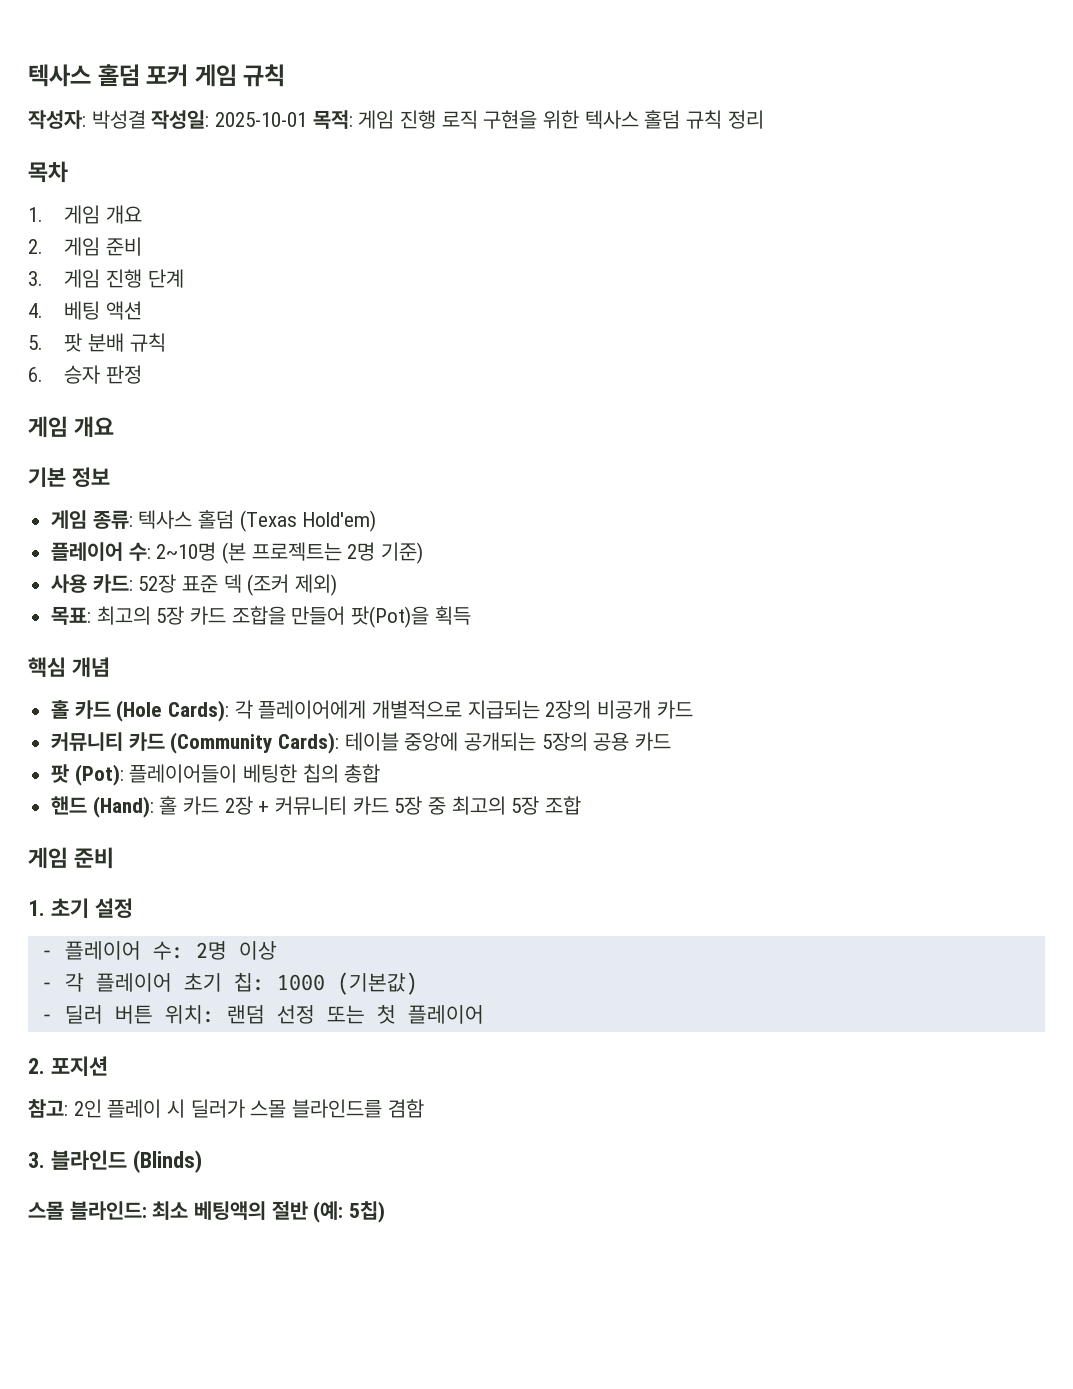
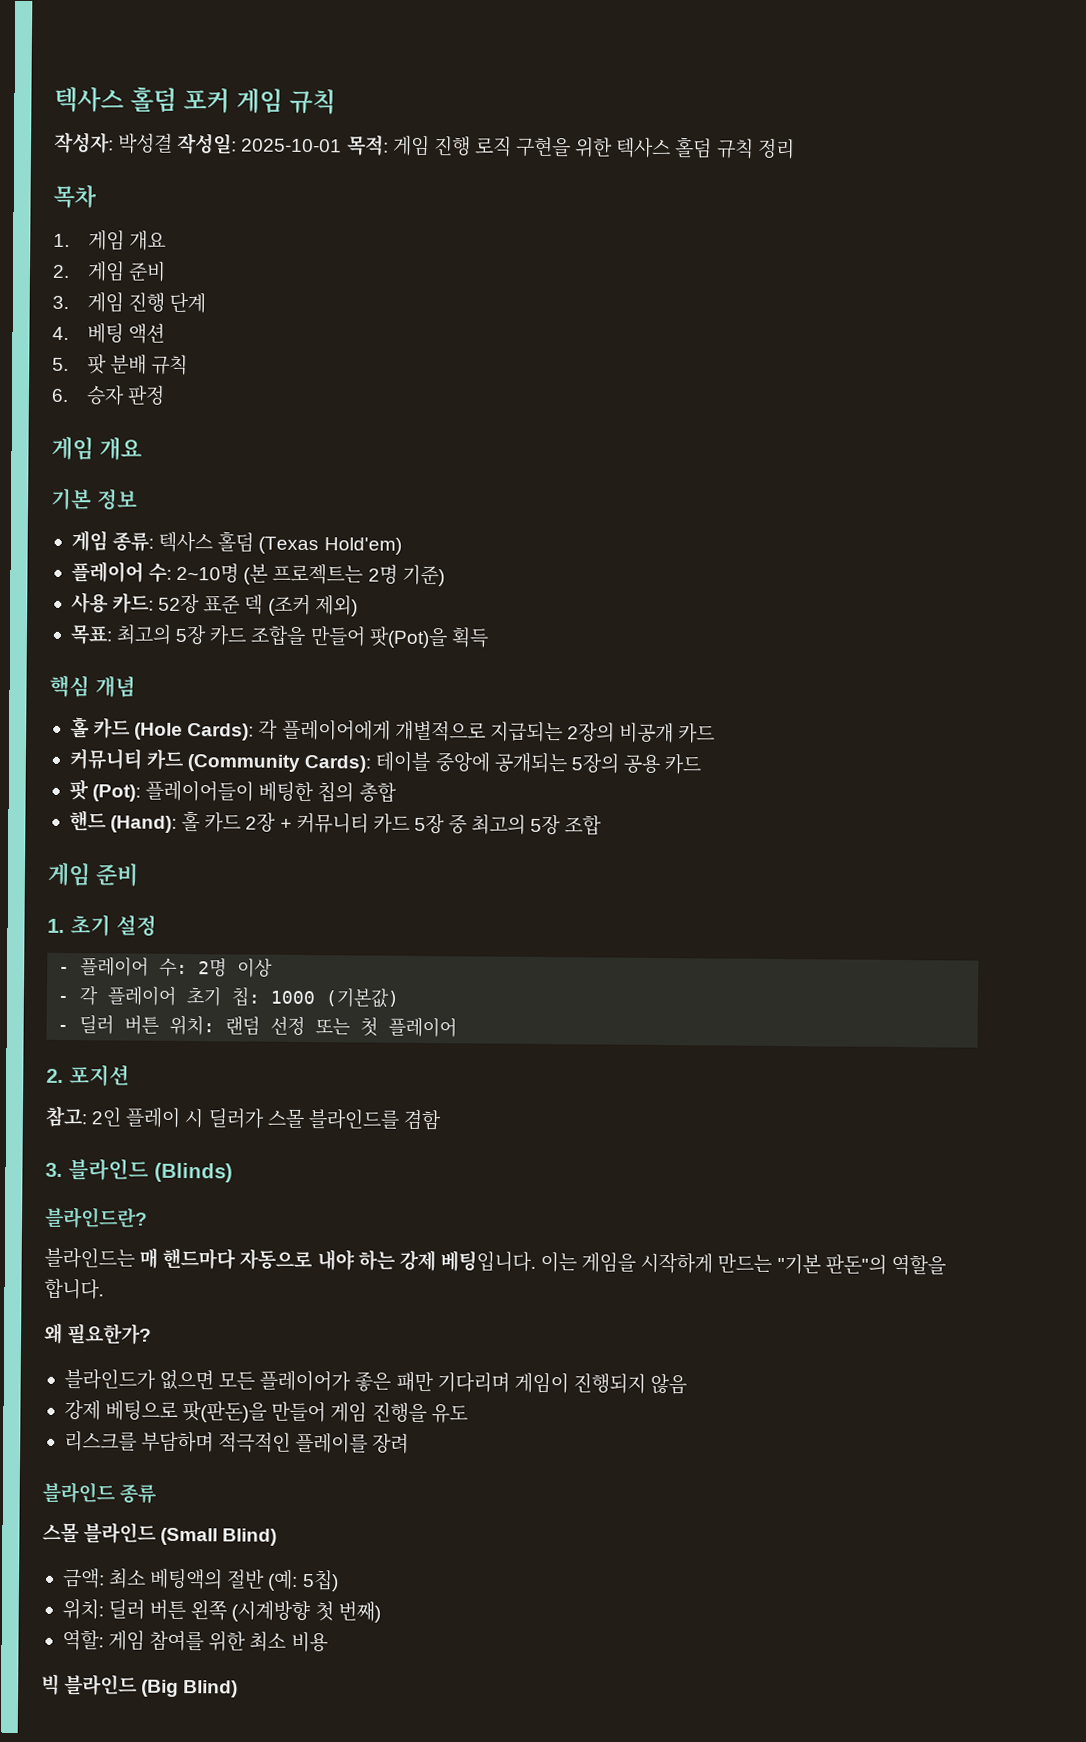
[28,1201,147,1220] 스몰 블라인드: -> [44,1206,148,1229] [44,1247,946,1276] [44,1278,104,1300] [44,1322,153,1345] [63,1369,688,1395] [63,1400,468,1424] [63,1431,410,1454] [42,1481,158,1504] [42,1522,278,1546] [61,1567,105,1589] 블라인드란? // 블라인드는 매 핸드마다 자동으로 내야 하는 강제 베팅입니다. 이는 게임을 시작하게 만드는 "기본 판돈"의 역할을 합니다. // 왜 필요한가? // 블라인드가 없으면 모든 플레이어가 좋은 패만 기다리며 게임이 진행되지 않음 // 강제 베팅으로 팟(판돈)을 만들어 게임 진행을 유도 // 리스크를 부담하며 적극적인 플레이를 장려 // 블라인드 종류 // 스몰 블라인드 (Small Blind) // 금액:
(386, 1212) none -> [61,1598,381,1623] [61,1629,328,1653] [41,1673,239,1698] // 위치: 딜러 버튼 왼쪽 (시계방향 첫 번째) // 역할: 게임 참여를 위한 최소 비용 // 빅 블라인드 (Big Blind)

